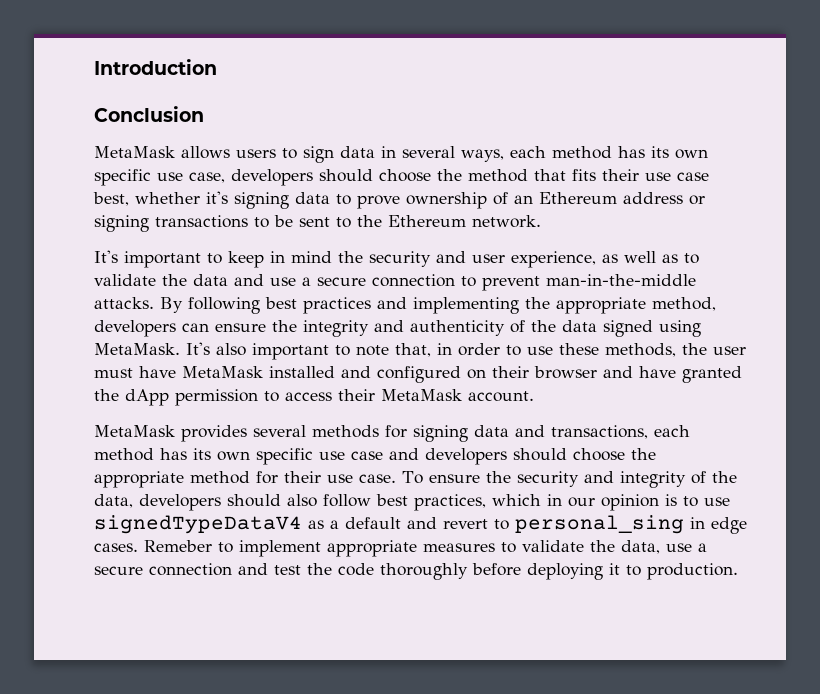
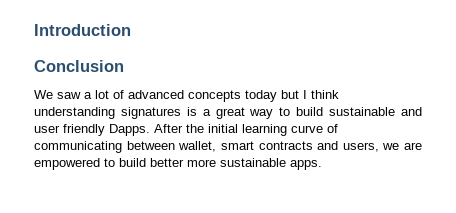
[94,146,708,163] [94,169,709,186] [93,191,705,209] [94,215,541,232] [94,250,699,268] [94,274,696,291] [94,297,716,314] [94,320,701,337] [94,342,746,360] [94,366,742,383] [94,389,534,406] [94,425,690,442] [94,448,656,465] [94,471,737,488] [94,494,730,511] [94,515,747,534] [94,540,707,557] [94,563,738,580] MetaMask allows users to sign data in several ways, each method has its own specific use case, developers should choose the method that fits their use case best, whether it's signing data to prove ownership of an Ethereum address or signing transactions to be sent to the Ethereum network. // It's important to keep in mind the security and user experience, as well as to validate the data and use a secure connection to prevent man-in-the-middle attacks. By following best practices and implementing the appropriate method, developers can ensure the integrity and authenticity of the data signed using MetaMask. It's also important to note that, in order to use these methods, the user must have MetaMask installed and configured on their browser and have granted the dApp permission to access their MetaMask account. // MetaMask provides several methods for signing data and transactions, each method has its own specific use case and developers should choose the appropriate method for their use case. To ensure the security and integrity of the data, developers should also follow best practices, which in our opinion is to use signedTypeDataV4 as a default and revert to personal_sing in edge cases. Remeber to implement appropriate measures to validate the data, use a secure connection and test the code thoroughly before deploying it to production. -> [34,90,339,102] [34,107,423,119] [34,124,338,136] [34,141,422,153] [34,158,322,170] We saw a lot of advanced concepts today but I think understanding signatures is a great way to build sustainable and user friendly Dapps. After the initial learning curve of communicating between wallet, smart contracts and users, we are empowered to build better more sustainable apps.

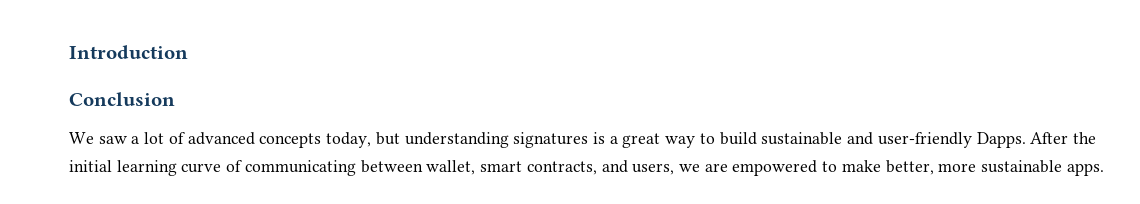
[245,90,339,102] today but I think -> [326,132,400,148] today, but
[34,124,105,136] user friendly -> [877,132,972,148] user-friendly
[258,141,313,150] contracts -> [526,161,597,175] contracts,
[119,158,184,167] build better -> [841,160,934,175] make better,

